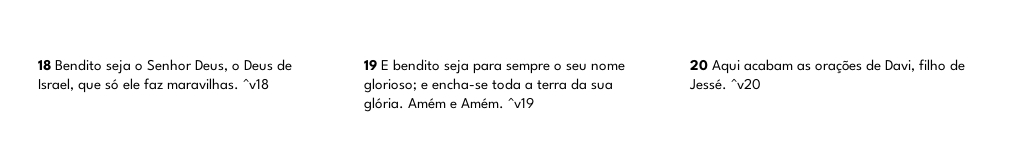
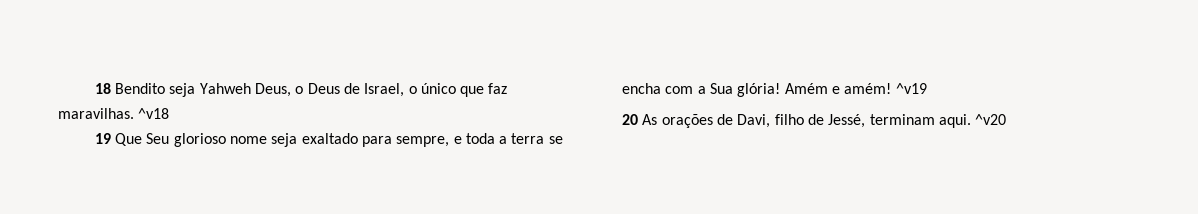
[135,59,193,71] o Senhor -> [199,83,251,94] Yahweh
[78,78,141,93] que só ele -> [408,83,485,97] o único que
[381,59,626,74] [364,78,614,93] [364,97,404,112] E bendito seja para sempre o seu nome glorioso; e encha-se toda a terra da sua glória. -> [114,133,563,147] [622,83,781,97] Que Seu glorioso nome seja exaltado para sempre, e toda a terra se encha com a Sua glória!
[461,98,505,109] Amém. -> [844,83,892,94] amém!
[712,59,812,74] Aqui acabam as -> [642,114,658,125] As
[689,79,727,90] Jessé. -> [828,114,971,128] Jessé, terminam aqui.

